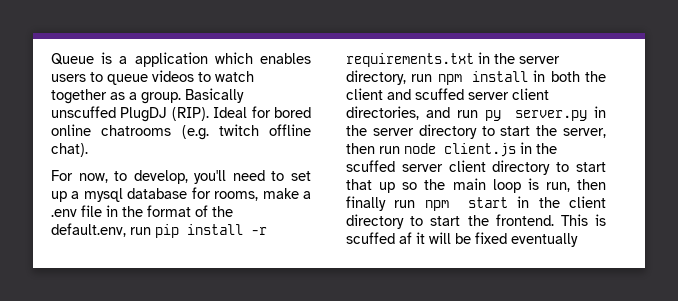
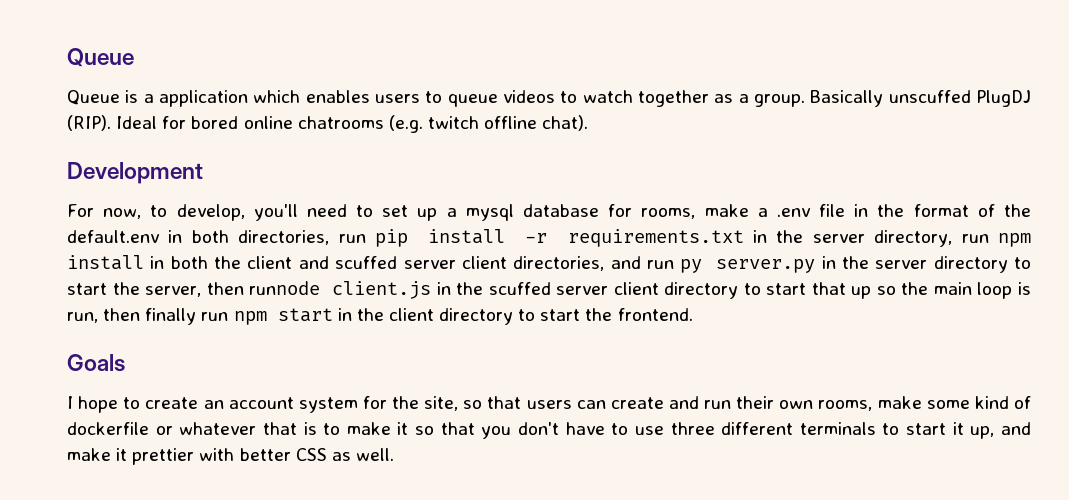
[51,53,94,65] Queue -> [67,48,134,67] [67,90,120,105] Queue // Queue
(88, 150) none -> [67,162,203,184] // Development
[51,223,126,237] default.env, -> [67,230,330,245] default.env in both directories,
[379,143,436,154] run node -> [249,281,321,295] runnode
[560,214,606,226] [346,232,578,247] This is scuffed af it will be fixed eventually -> [67,354,125,372] [67,396,1032,413] [67,422,1031,439] [67,448,394,465] // Goals // I hope to create an account system for the site, so that users can create and run their own rooms, make some kind of dockerfile or whatever that is to make it so that you don't have to use three different terminals to start it up, and make it prettier with better CSS as well.

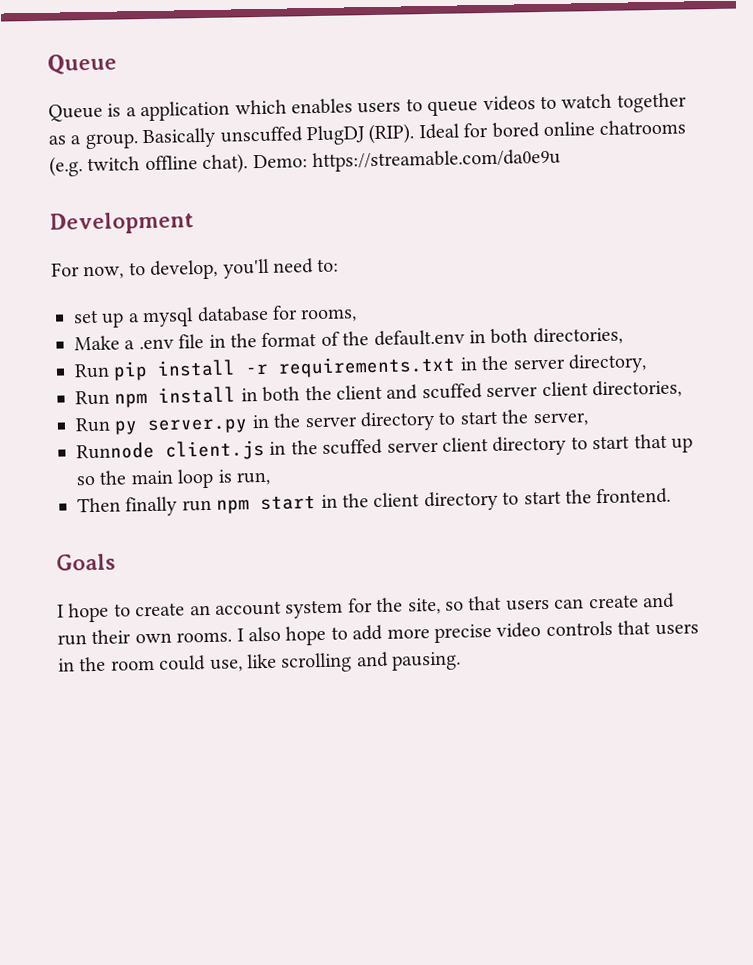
(589, 123) none -> [252,148,561,173] Demo: https://streamable.com/da0e9u
[356,205,374,217] to -> [317,258,340,273] to: //
[704,204,749,217] make -> [74,335,120,351] // Make
[338,234,366,243] run -> [74,363,110,379] // Run
[961,234,989,243] run -> [75,390,110,406] // Run
[610,256,675,269] and run -> [75,417,111,433] // Run
[206,281,321,295] then runnode -> [76,441,155,460] // Runnode
[103,308,141,321] then -> [77,497,121,513] // Then
[818,396,1032,411] [67,422,1031,439] [67,448,394,465] rooms, make some kind of dockerfile or whatever that is to make it so that you don't have to use three different terminals to start it up, and make it prettier with better CSS as well. -> [176,620,699,646] [58,651,462,673] rooms. I also hope to add more precise video controls that users in the room could use, like scrolling and pausing.

